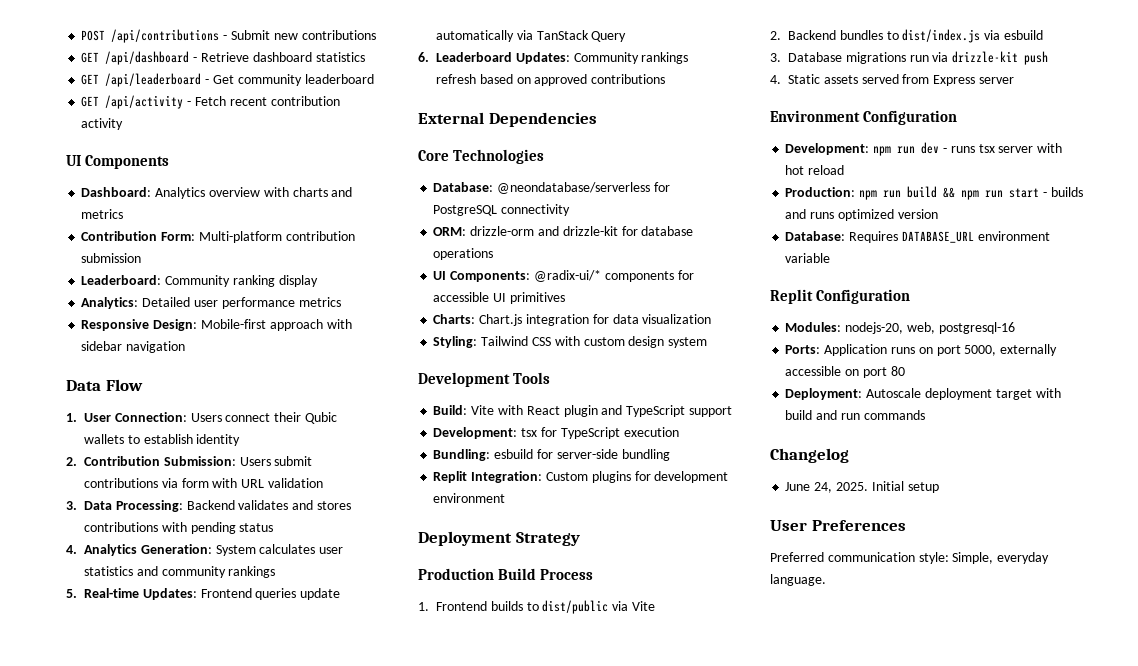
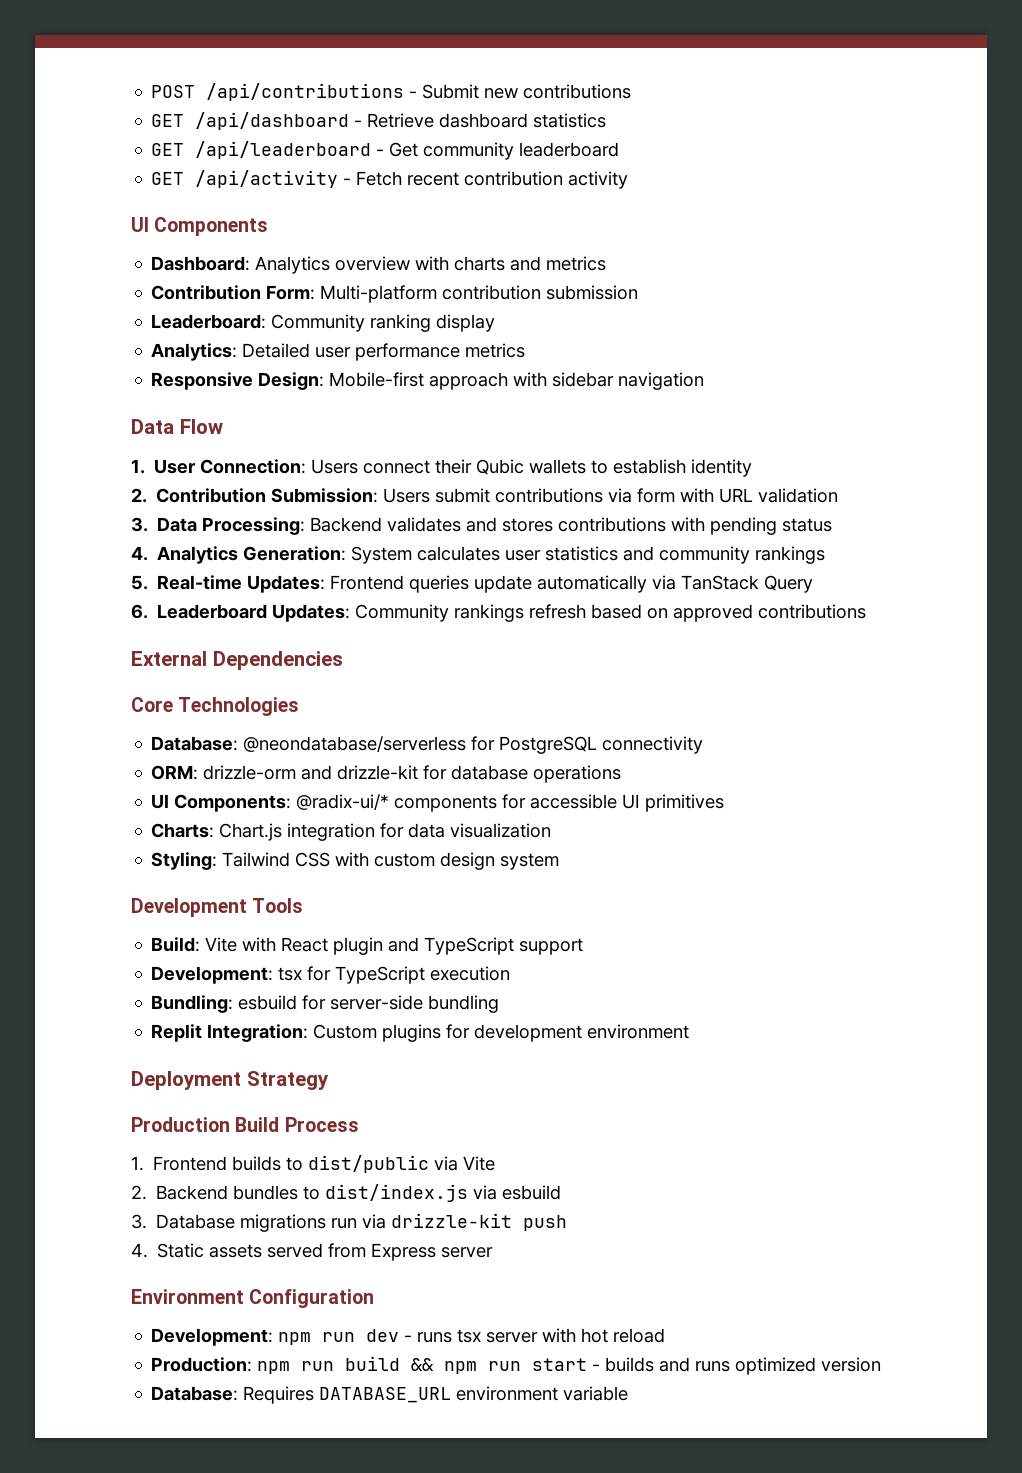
[770,289,911,304] [785,322,1015,334] [785,344,1058,356] [785,366,905,378] [785,388,1061,400] [785,410,925,420] [770,448,849,463] [785,481,939,493] [770,520,906,531] [770,552,1050,564] [770,574,826,586] // Replit Configuration // Modules: nodejs-20, web, postgresql-16 // Ports: Application runs on port 5000, externally accessible on port 80 // Deployment: Autoscale deployment target with build and run commands // Changelog // June 24, 2025. Initial setup // User Preferences // Preferred communication style: Simple, everyday language. -> (629, 1393) none

